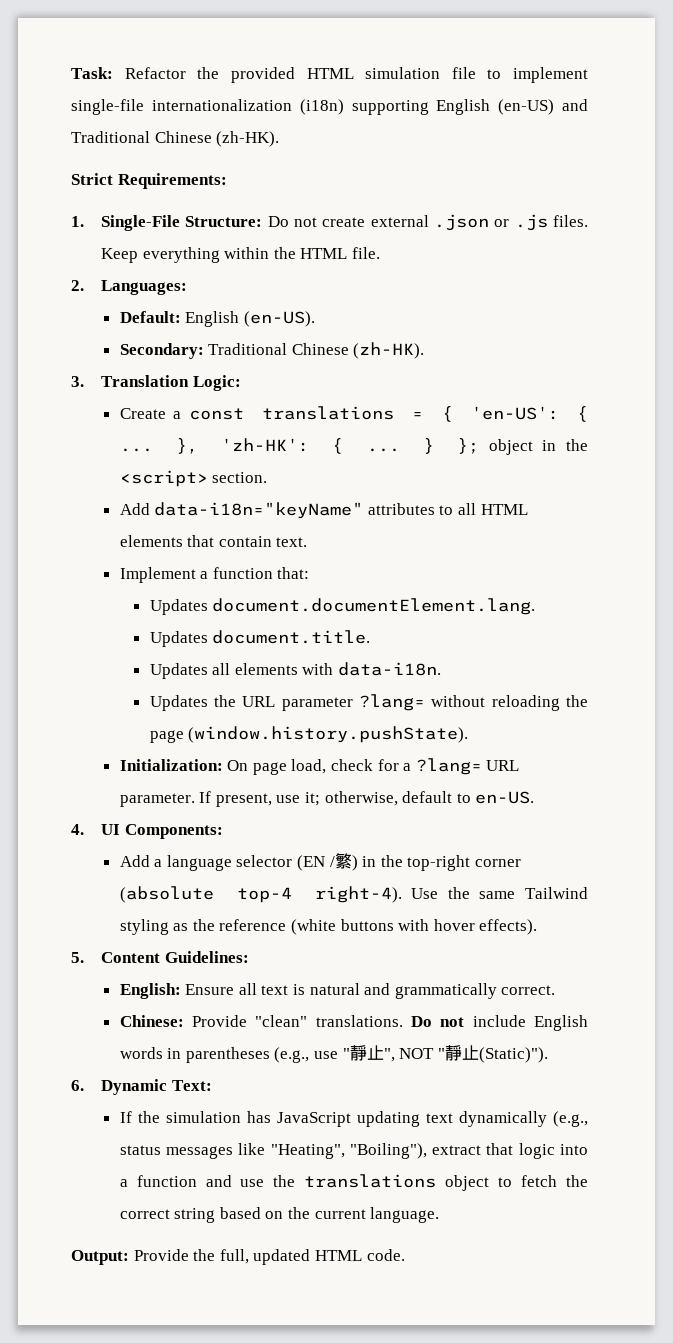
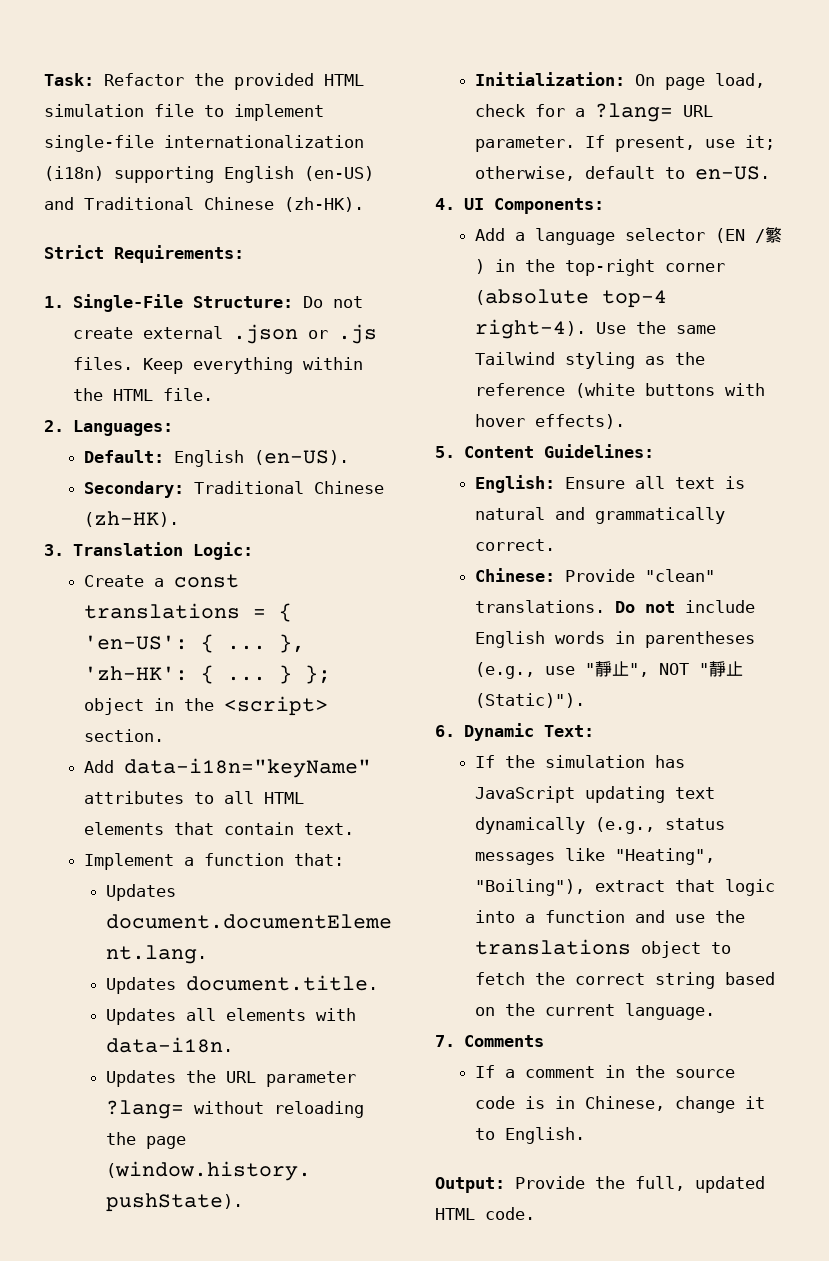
(440, 1215) none -> [435,1035,544,1047] [475,1065,736,1078] [475,1096,766,1113] [475,1127,586,1144] // 7. Comments // If a comment in the source code is in Chinese, change it to English.

